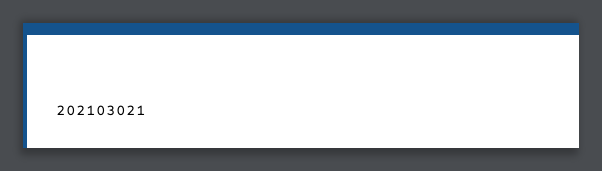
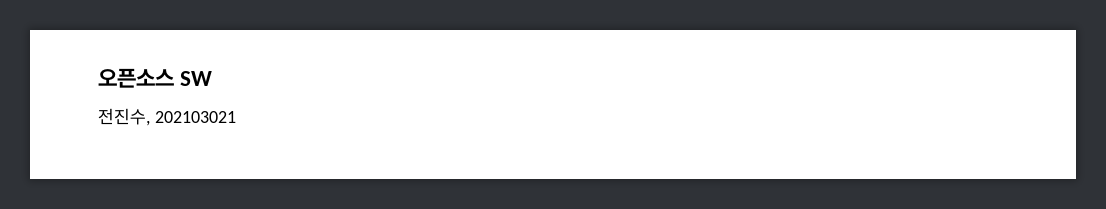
(56, 110) none -> [98,68,213,88] [98,108,150,126] 오픈소스 SW // 전진수,

